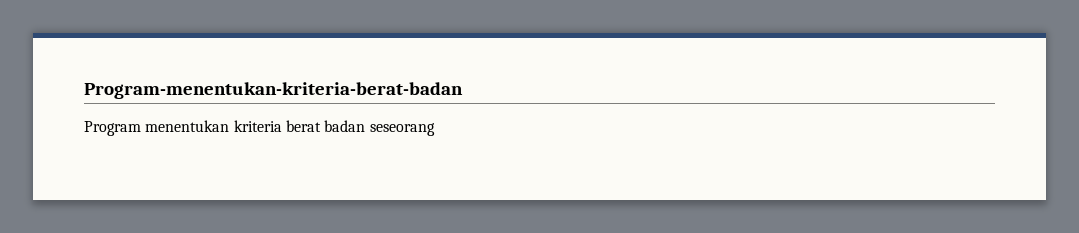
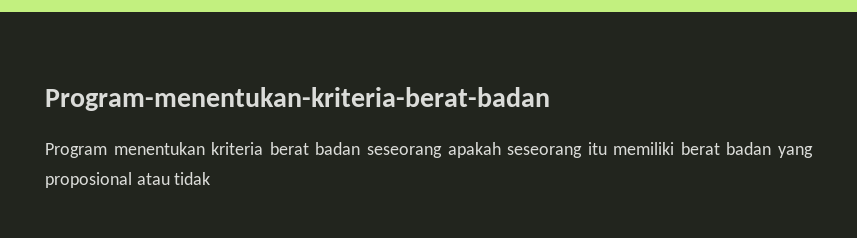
(435, 129) none -> [447,142,814,158] [45,172,211,188] apakah seseorang itu memiliki berat badan yang proposional atau tidak

